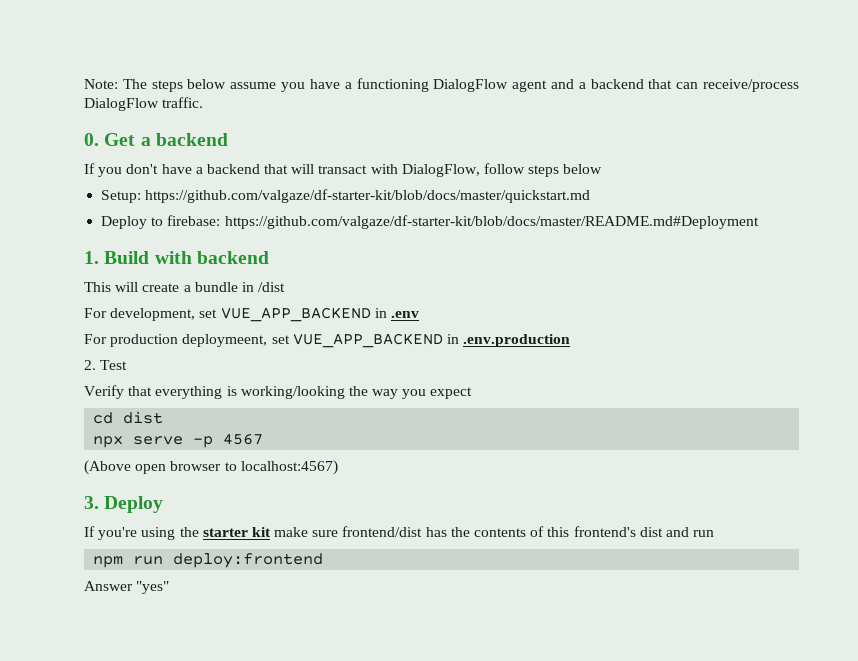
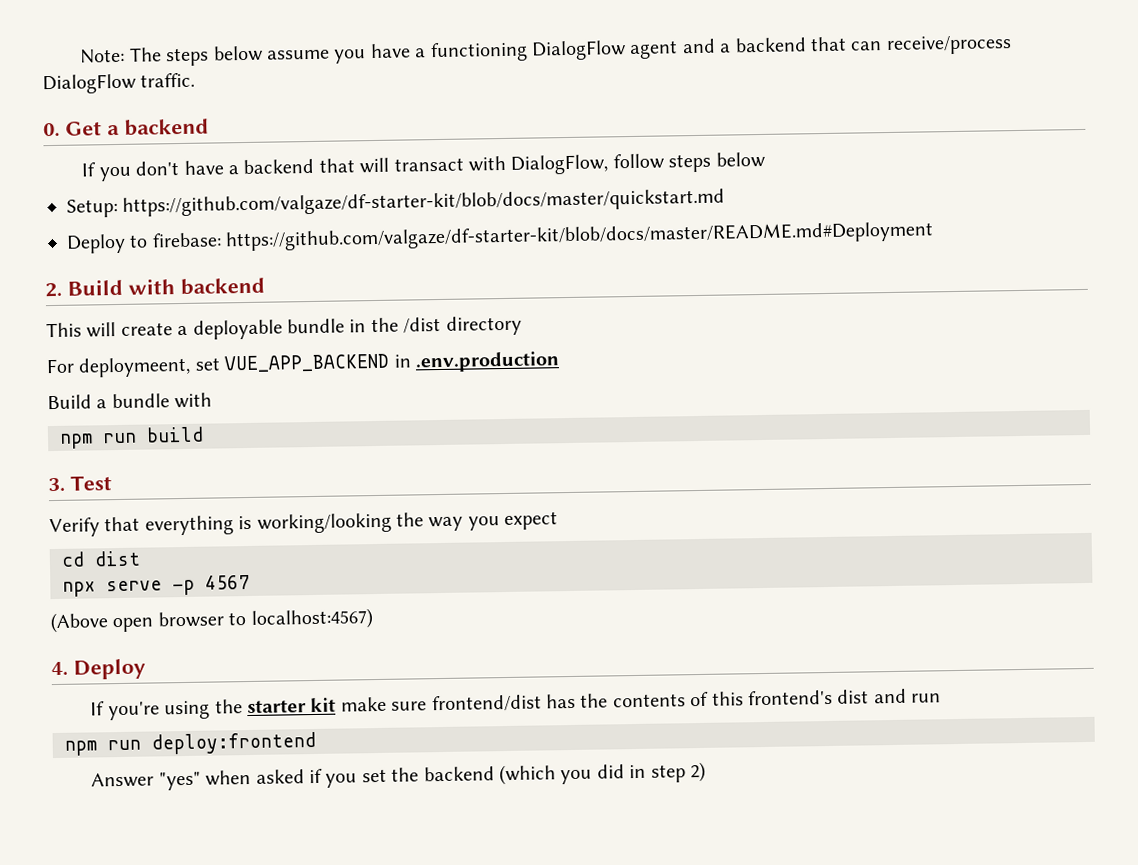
[84,251,99,264] 1. -> [45,282,62,298] 2.
(191, 288) none -> [192,319,283,340] deployable
(254, 287) none -> [370,317,399,333] the
[84,307,419,322] [84,334,179,347] // For development, set VUE_APP_BACKEND in .env // For production -> [445,315,522,336] [46,358,75,374] directory // For
[84,360,96,370] 2. -> [47,392,213,410] [59,426,204,449] [48,477,65,493] Build a bundle with // npm run build // 3.
[84,496,99,509] 3. -> [51,661,68,677] 4.
(170, 587) none -> [205,761,707,788] when asked if you set the backend (which you did in step 2)

